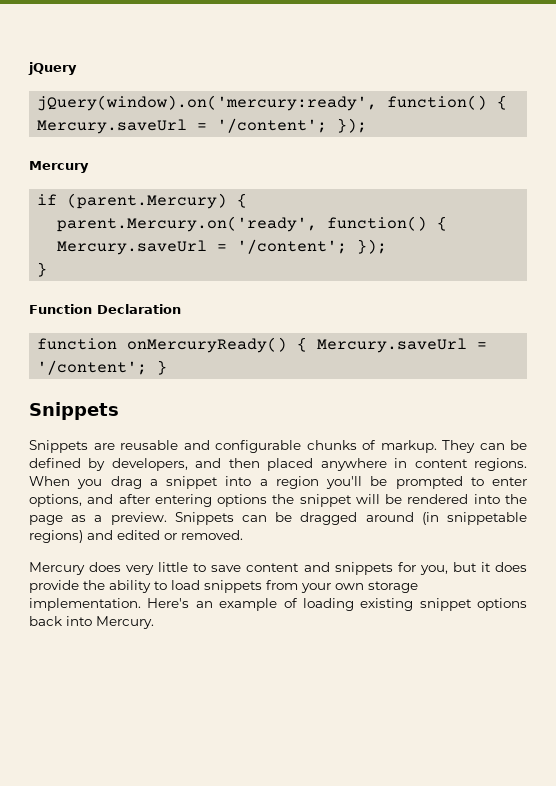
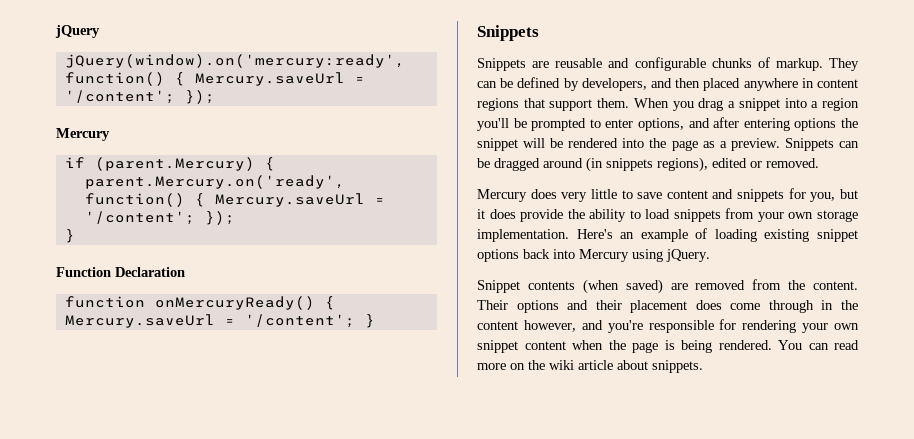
[474,458,528,471] regions. -> [477,98,630,111] regions that support them.
[446,512,527,525] [29,530,113,543] snippetable regions) and -> [606,157,708,172] snippets regions),
[96,616,154,629] Mercury. -> [579,249,710,262] [477,279,858,294] [477,300,858,313] [477,319,859,333] [477,340,859,353] [477,360,703,373] Mercury using jQuery. // Snippet contents (when saved) are removed from the content. Their options and their placement does come through in the content however, and you're responsible for rendering your own snippet content when the page is being rendered. You can read more on the wiki article about snippets.

